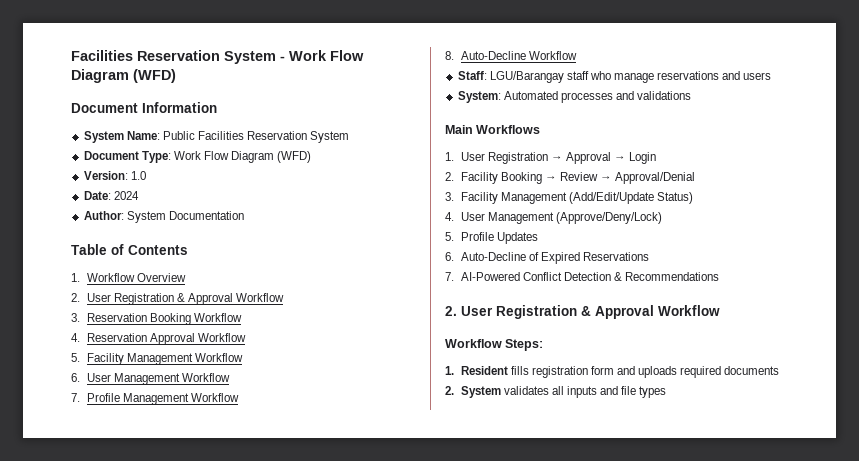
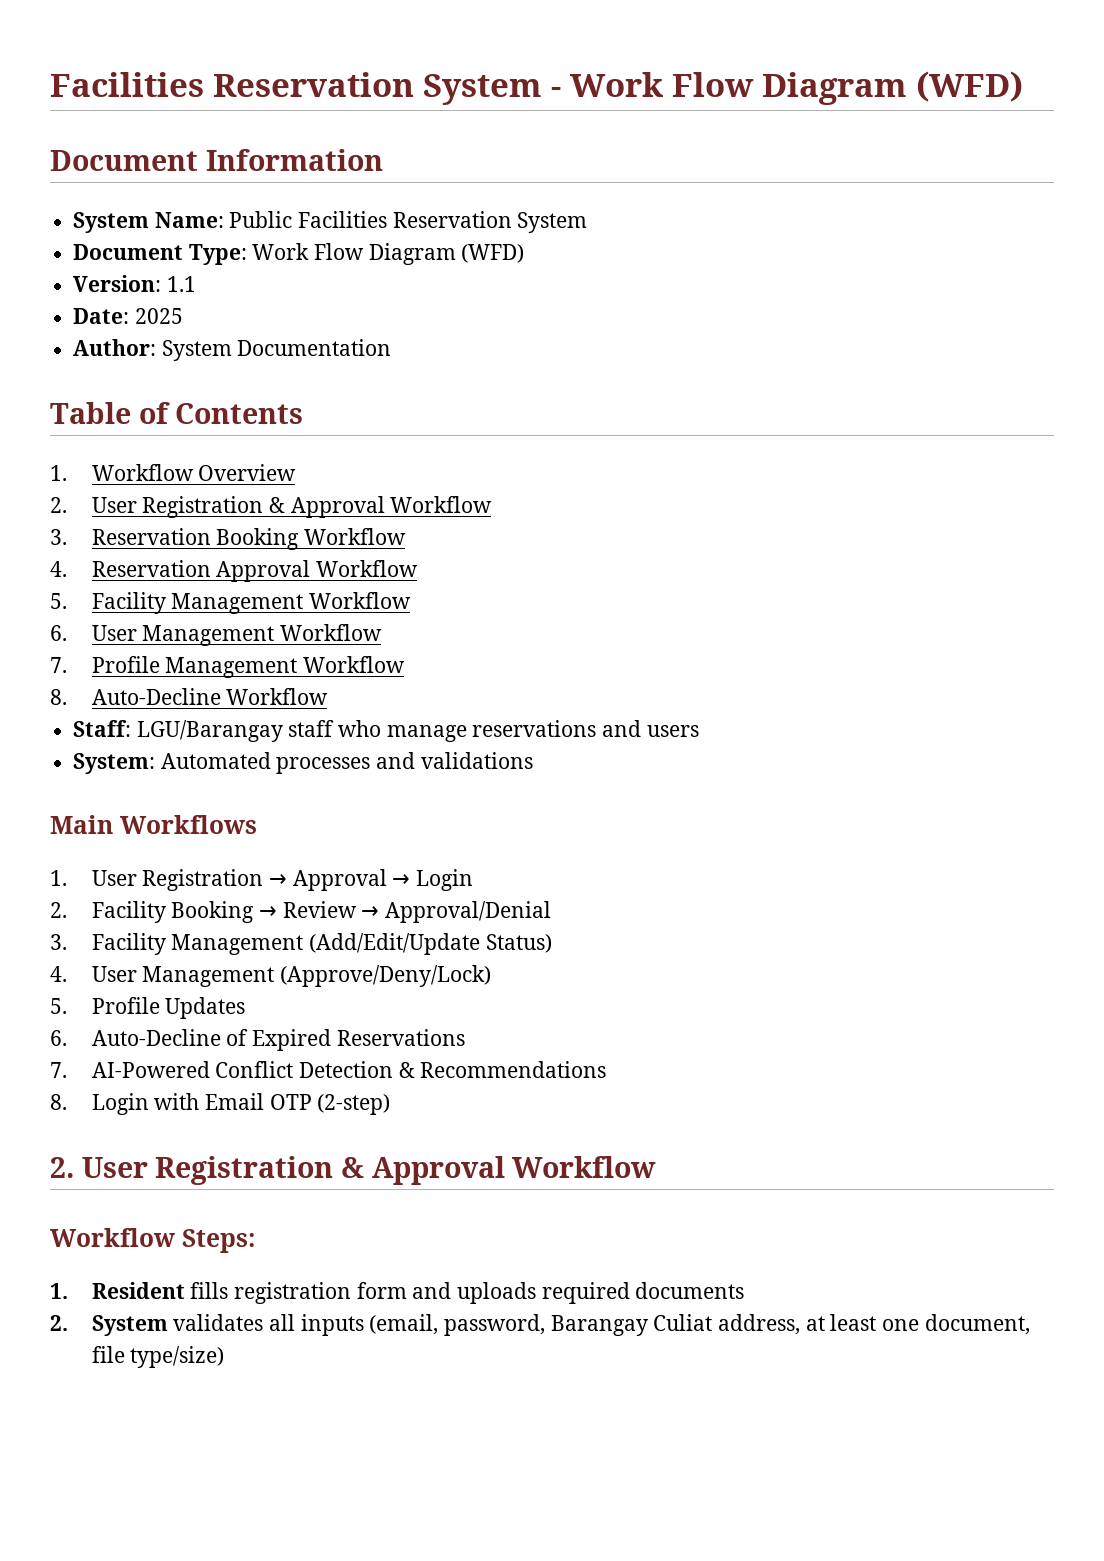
[130,171,146,180] 1.0 -> [166,276,196,292] 1.1
[113,191,139,200] 2024 -> [134,308,183,324] 2025
(720, 276) none -> [50,1093,391,1115] // 8. Login with Email OTP (2-step)
[600,386,667,398] and file types -> [369,1314,1030,1336] [91,1346,225,1368] (email, password, Barangay Culiat address, at least one document, file type/size)

